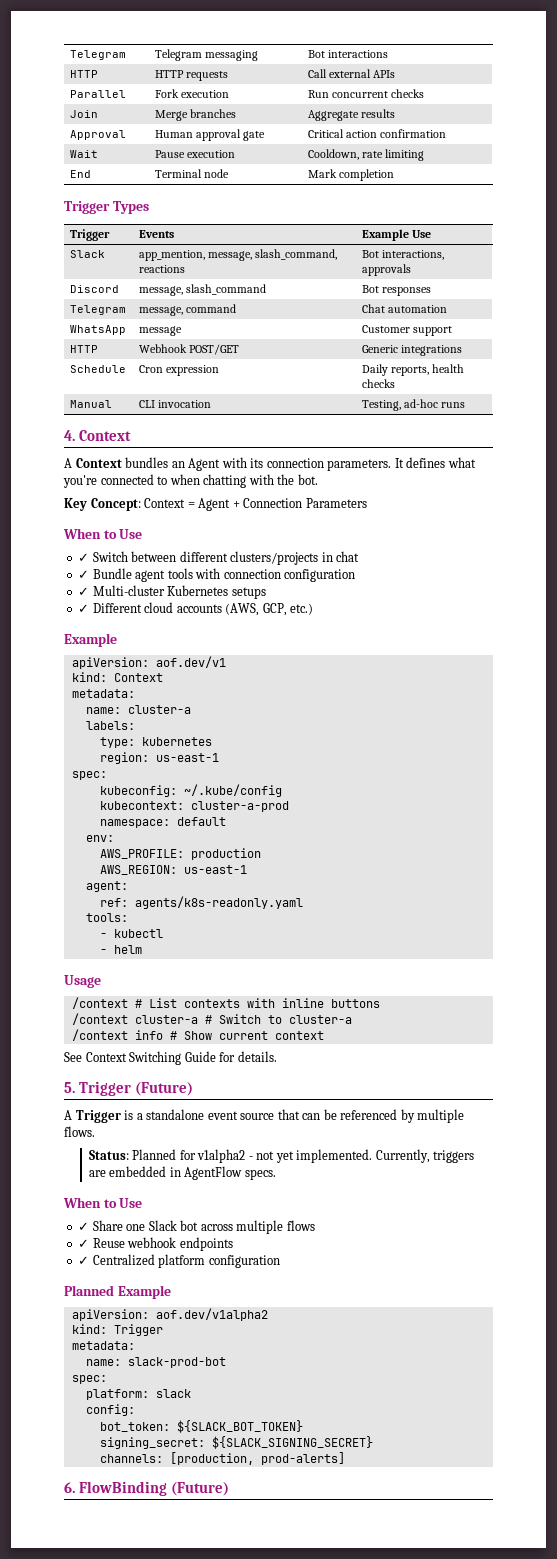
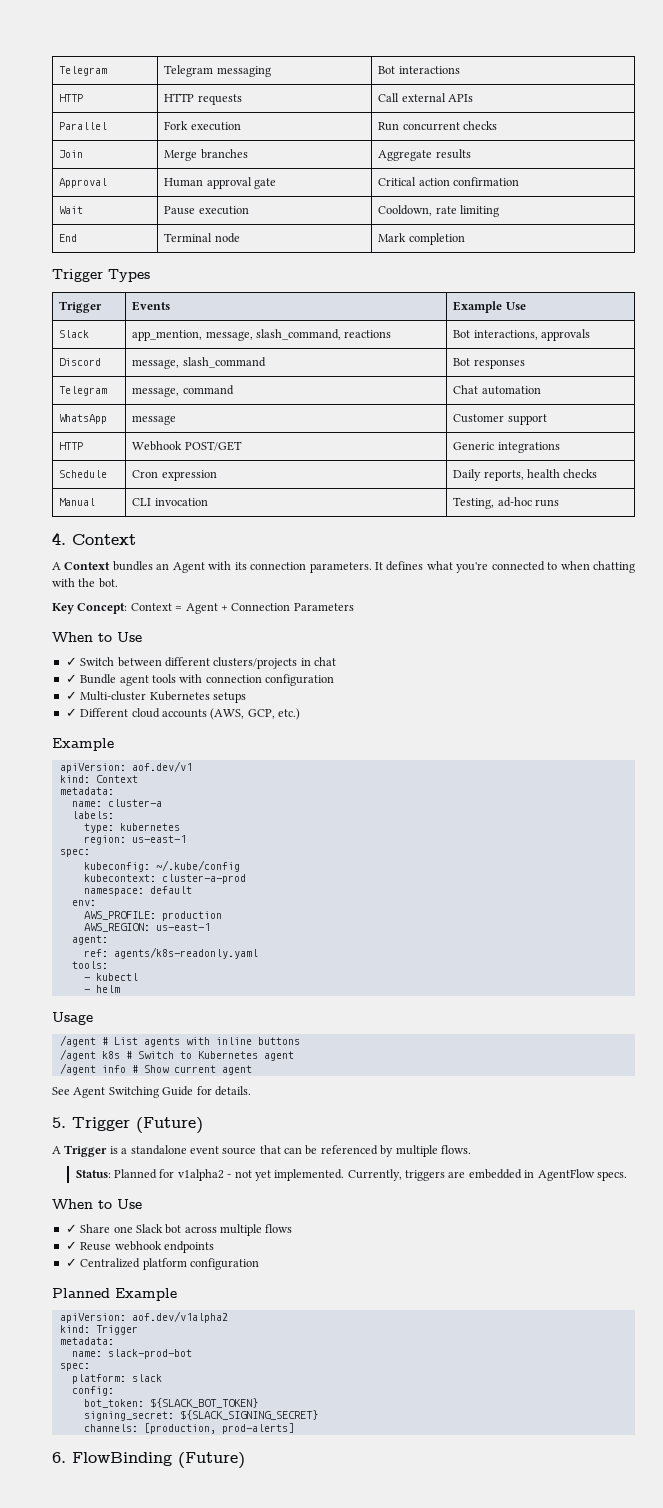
[71,997,128,1009] /context -> [59,1035,96,1047] /agent
[183,999,240,1008] contexts -> [143,1037,180,1047] agents
[71,1013,198,1025] /context cluster-a -> [59,1049,120,1061] /agent k8s
[288,1015,352,1024] [71,1029,128,1041] cluster-a // /context -> [197,1051,294,1061] [59,1063,96,1075] Kubernetes agent // /agent
[274,1031,324,1040] context -> [221,1065,252,1075] agent
[85,1052,127,1062] Context -> [73,1087,106,1098] Agent

